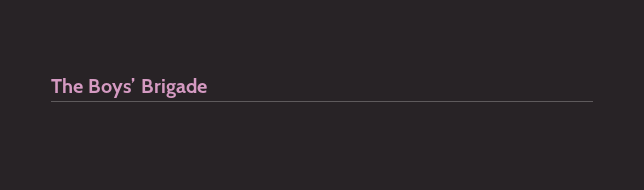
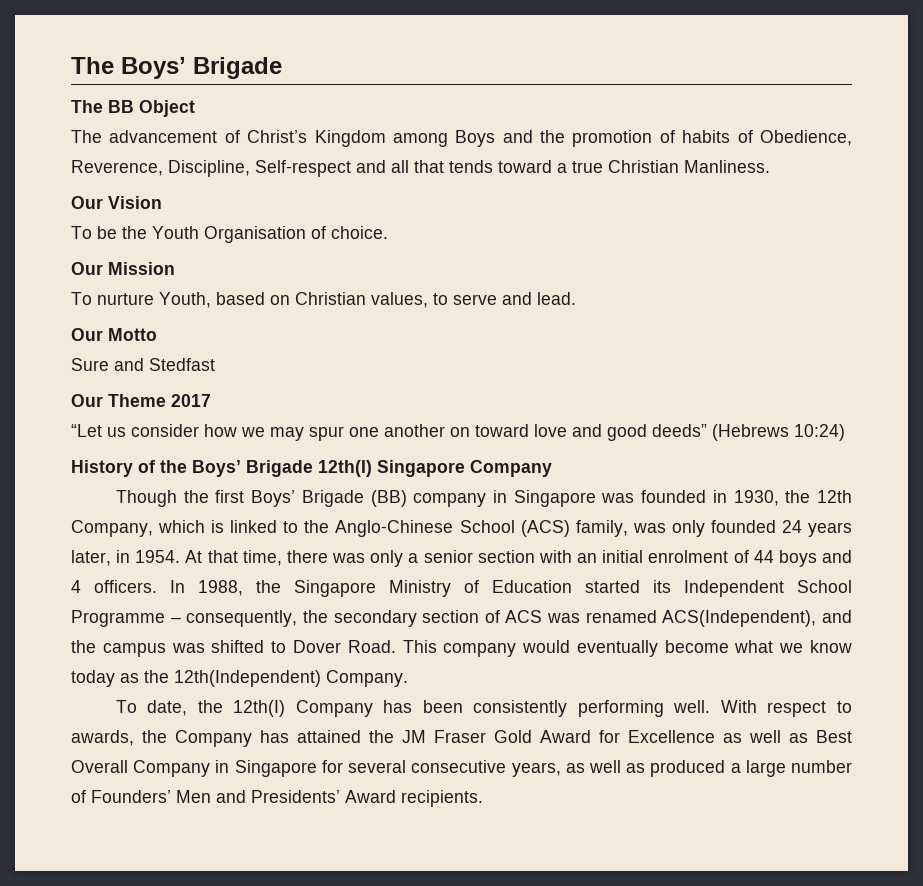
(207, 88) none -> [71,100,195,117] [71,130,852,147] [71,160,770,177] [71,196,162,209] [71,226,388,243] [71,262,175,275] [71,292,576,308] [71,328,157,341] [71,358,215,371] [71,394,211,407] [71,424,845,441] [71,460,552,477] [115,490,852,507] [71,520,852,537] [71,550,852,567] [71,580,852,597] [71,610,852,627] [71,640,853,657] [71,670,408,687] [115,700,852,717] [71,730,852,747] [71,760,852,777] [71,790,483,807] // The BB Object // The advancement of Christ’s Kingdom among Boys and the promotion of habits of Obedience, Reverence, Discipline, Self-respect and all that tends toward a true Christian Manliness. // Our Vision // To be the Youth Organisation of choice. // Our Mission // To nurture Youth, based on Christian values, to serve and lead. // Our Motto // Sure and Stedfast // Our Theme 2017 // “Let us consider how we may spur one another on toward love and good deeds” (Hebrews 10:24) // History of the Boys’ Brigade 12th(I) Singapore Company // Though the first Boys’ Brigade (BB) company in Singapore was founded in 1930, the 12th Company, which is linked to the Anglo-Chinese School (ACS) family, was only founded 24 years later, in 1954. At that time, there was only a senior section with an initial enrolment of 44 boys and 4 officers. In 1988, the Singapore Ministry of Education started its Independent School Programme – consequently, the secondary section of ACS was renamed ACS(Independent), and the campus was shifted to Dover Road. This company would eventually become what we know today as the 12th(Independent) Company. // To date, the 12th(I) Company has been consistently performing well. With respect to awards, the Company has attained the JM Fraser Gold Award for Excellence as well as Best Overall Company in Singapore for several consecutive years, as well as produced a large number of Founders’ Men and Presidents’ Award recipients.

